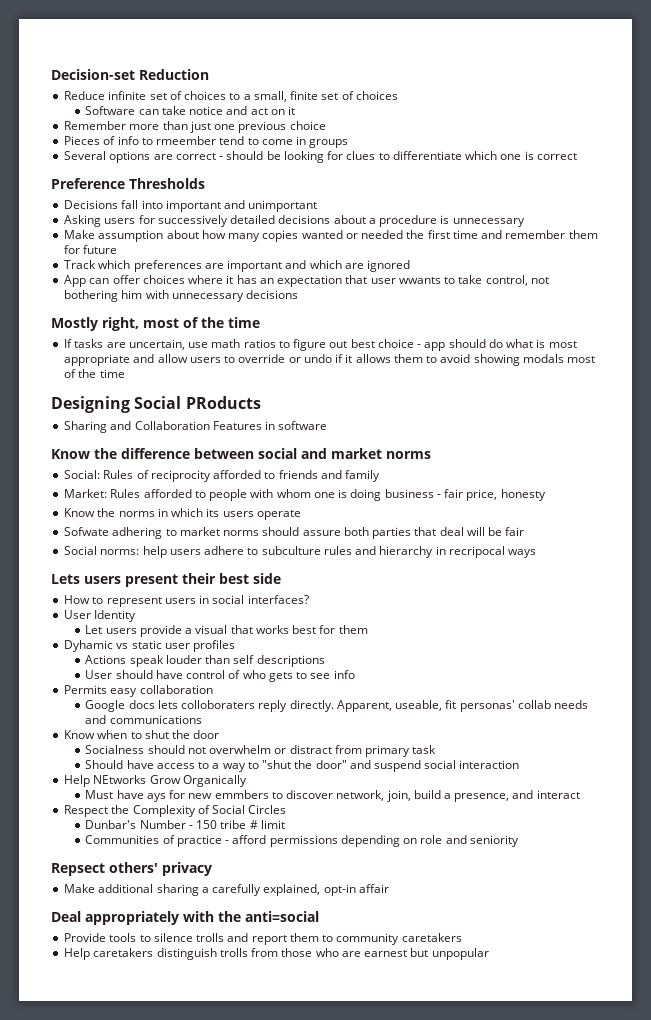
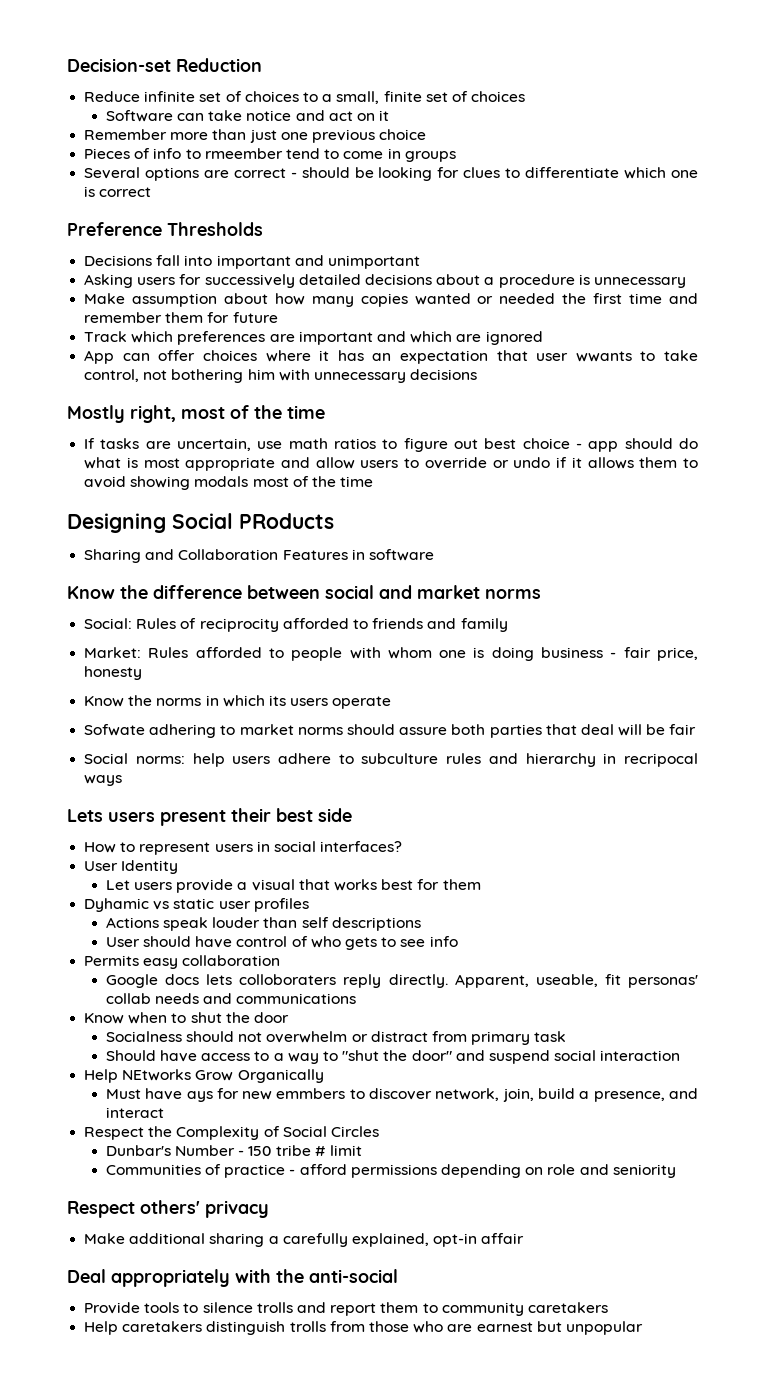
[51,863,105,876] Repsect -> [67,1201,135,1218] Respect
[245,911,319,922] anti=social -> [309,1269,398,1283] anti-social

